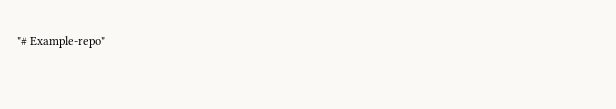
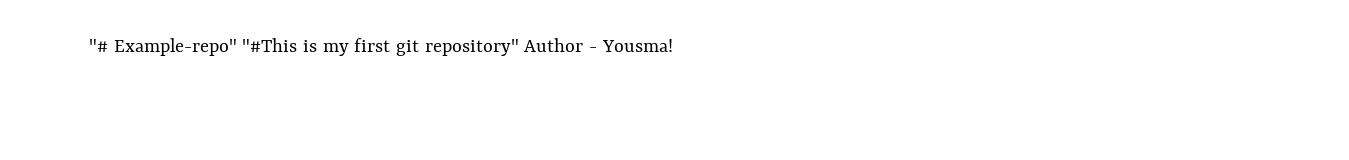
(106, 42) none -> [242,38,673,56] "#This is my first git repository" Author - Yousma!

